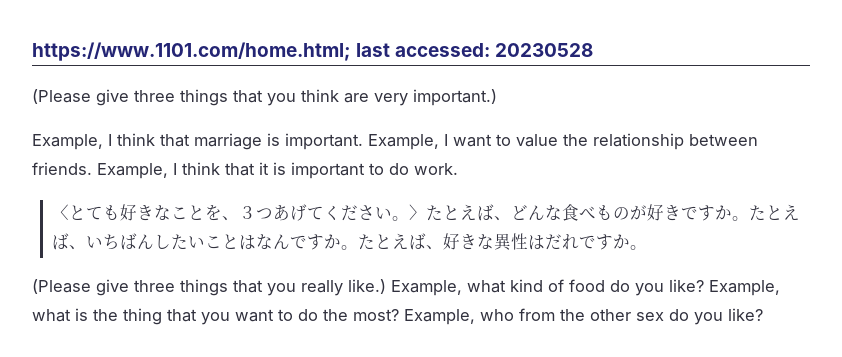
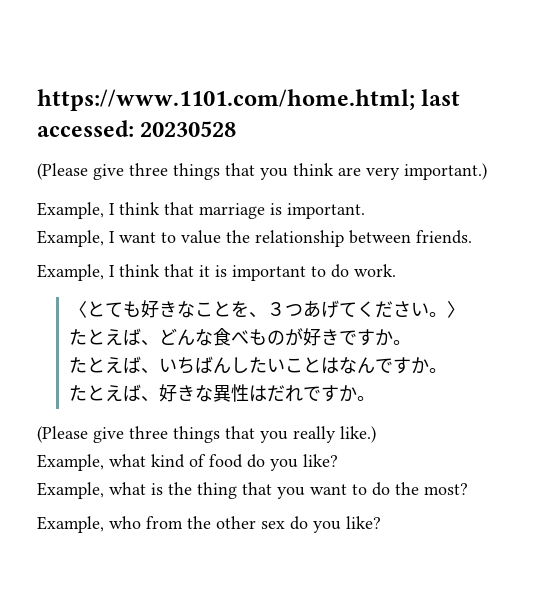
(363, 141) none -> (365, 211) //
(92, 168) none -> (472, 237) //
(426, 212) none -> (465, 309) //
(749, 218) none -> (411, 342) //
(358, 247) none -> (447, 370) //
(386, 286) none -> (376, 434) //
(704, 285) none -> (338, 460) //
(399, 315) none -> (468, 489) //

